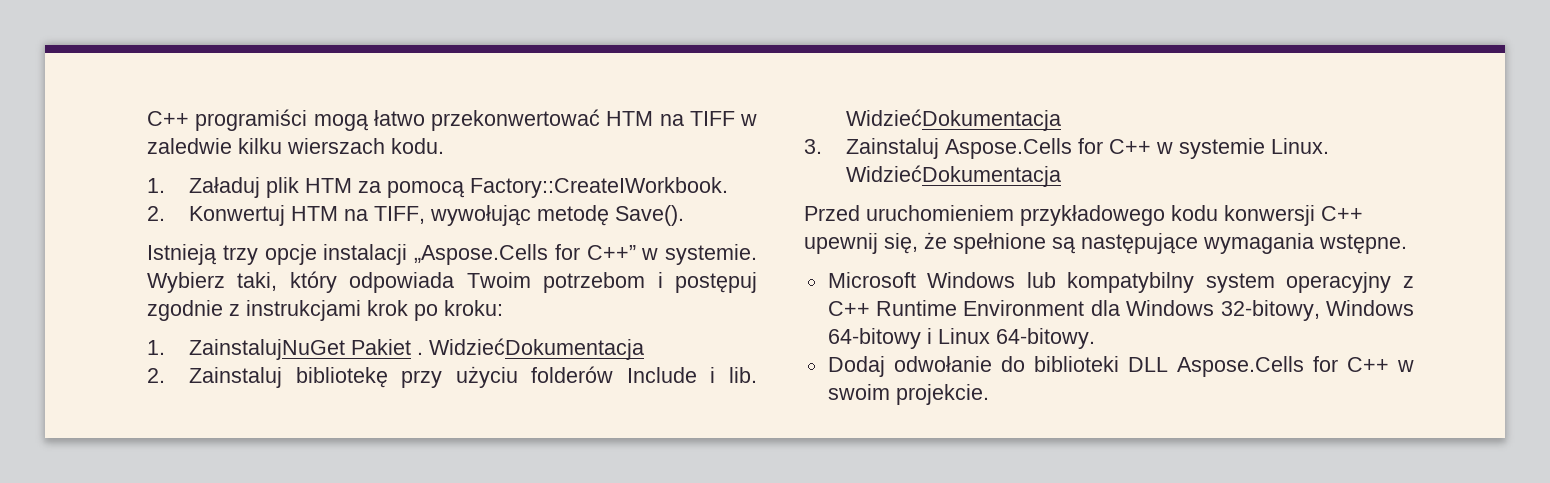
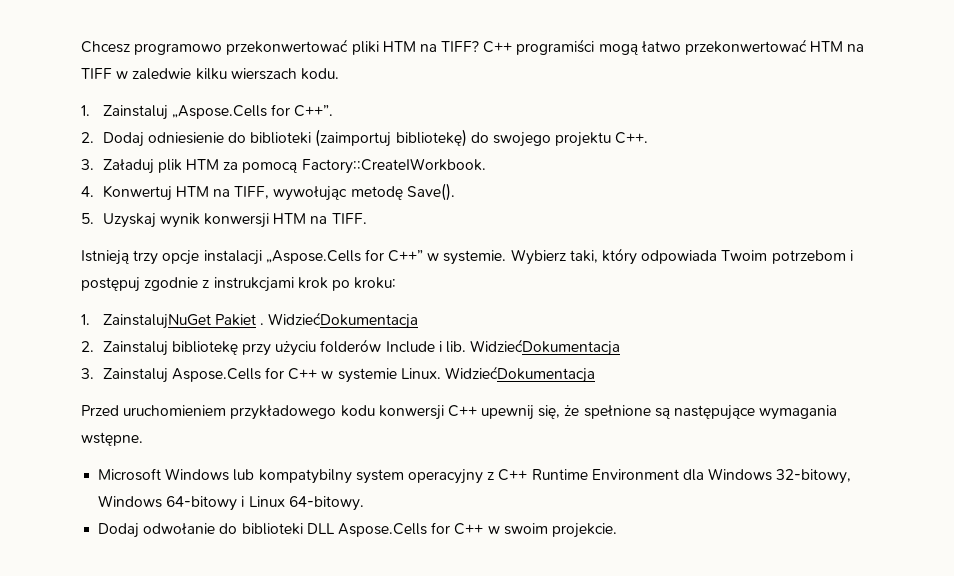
(147, 118) none -> [81,39,480,55] Chcesz programowo przekonwertować pliki HTM na TIFF?
(165, 185) none -> [102,104,334,120] [81,129,649,147] [81,159,94,170] Zainstaluj „Aspose.Cells for C++”. // 2. Dodaj odniesienie do biblioteki (zaimportuj bibliotekę) do swojego projektu C++. // 3.
[147,206,165,221] 2. -> [81,186,94,197] 4.
(685, 215) none -> [81,213,367,228] // 5. Uzyskaj wynik konwersji HTM na TIFF.

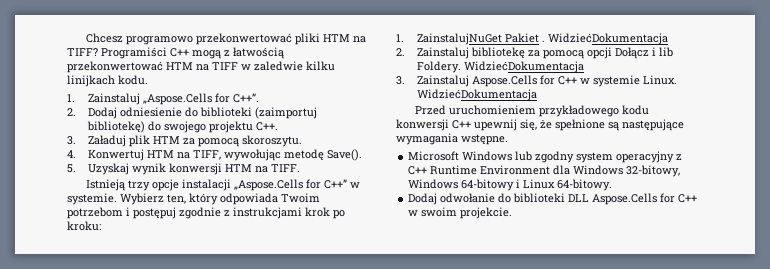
[483,39,681,55] C++ programiści mogą łatwo -> [101,47,285,59] Programiści C++ mogą z łatwością
[230,68,297,80] wierszach -> [67,75,115,87] linijkach
[301,158,486,174] Factory::CreateIWorkbook. -> [242,135,303,147] skoroszytu.
[569,250,598,263] taki, -> [167,194,186,204] ten,
[242,339,466,356] przy użyciu folderów Include i lib. -> [528,47,674,59] [417,61,462,73] za pomocą opcji Dołącz i lib Foldery.
[258,469,352,484] kompatybilny -> [535,151,575,163] zgodny

